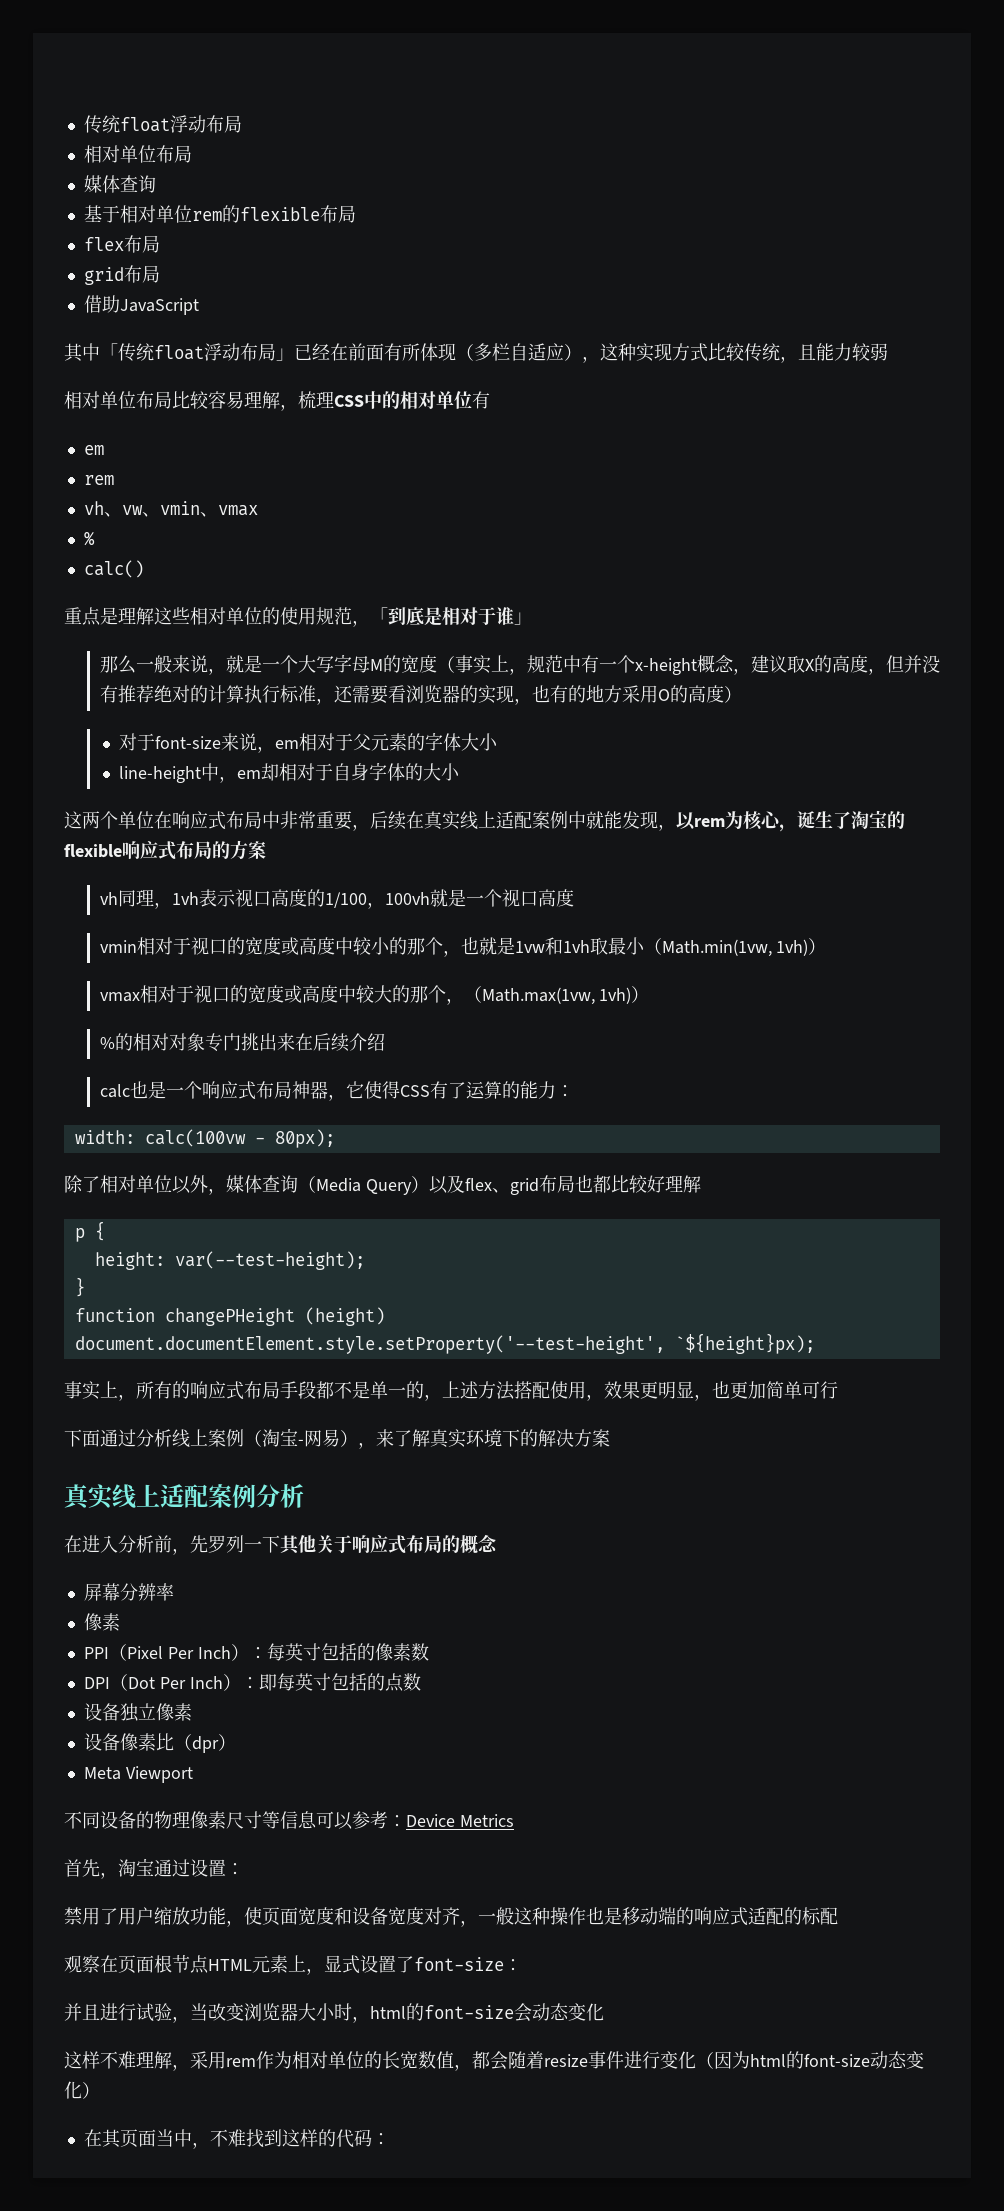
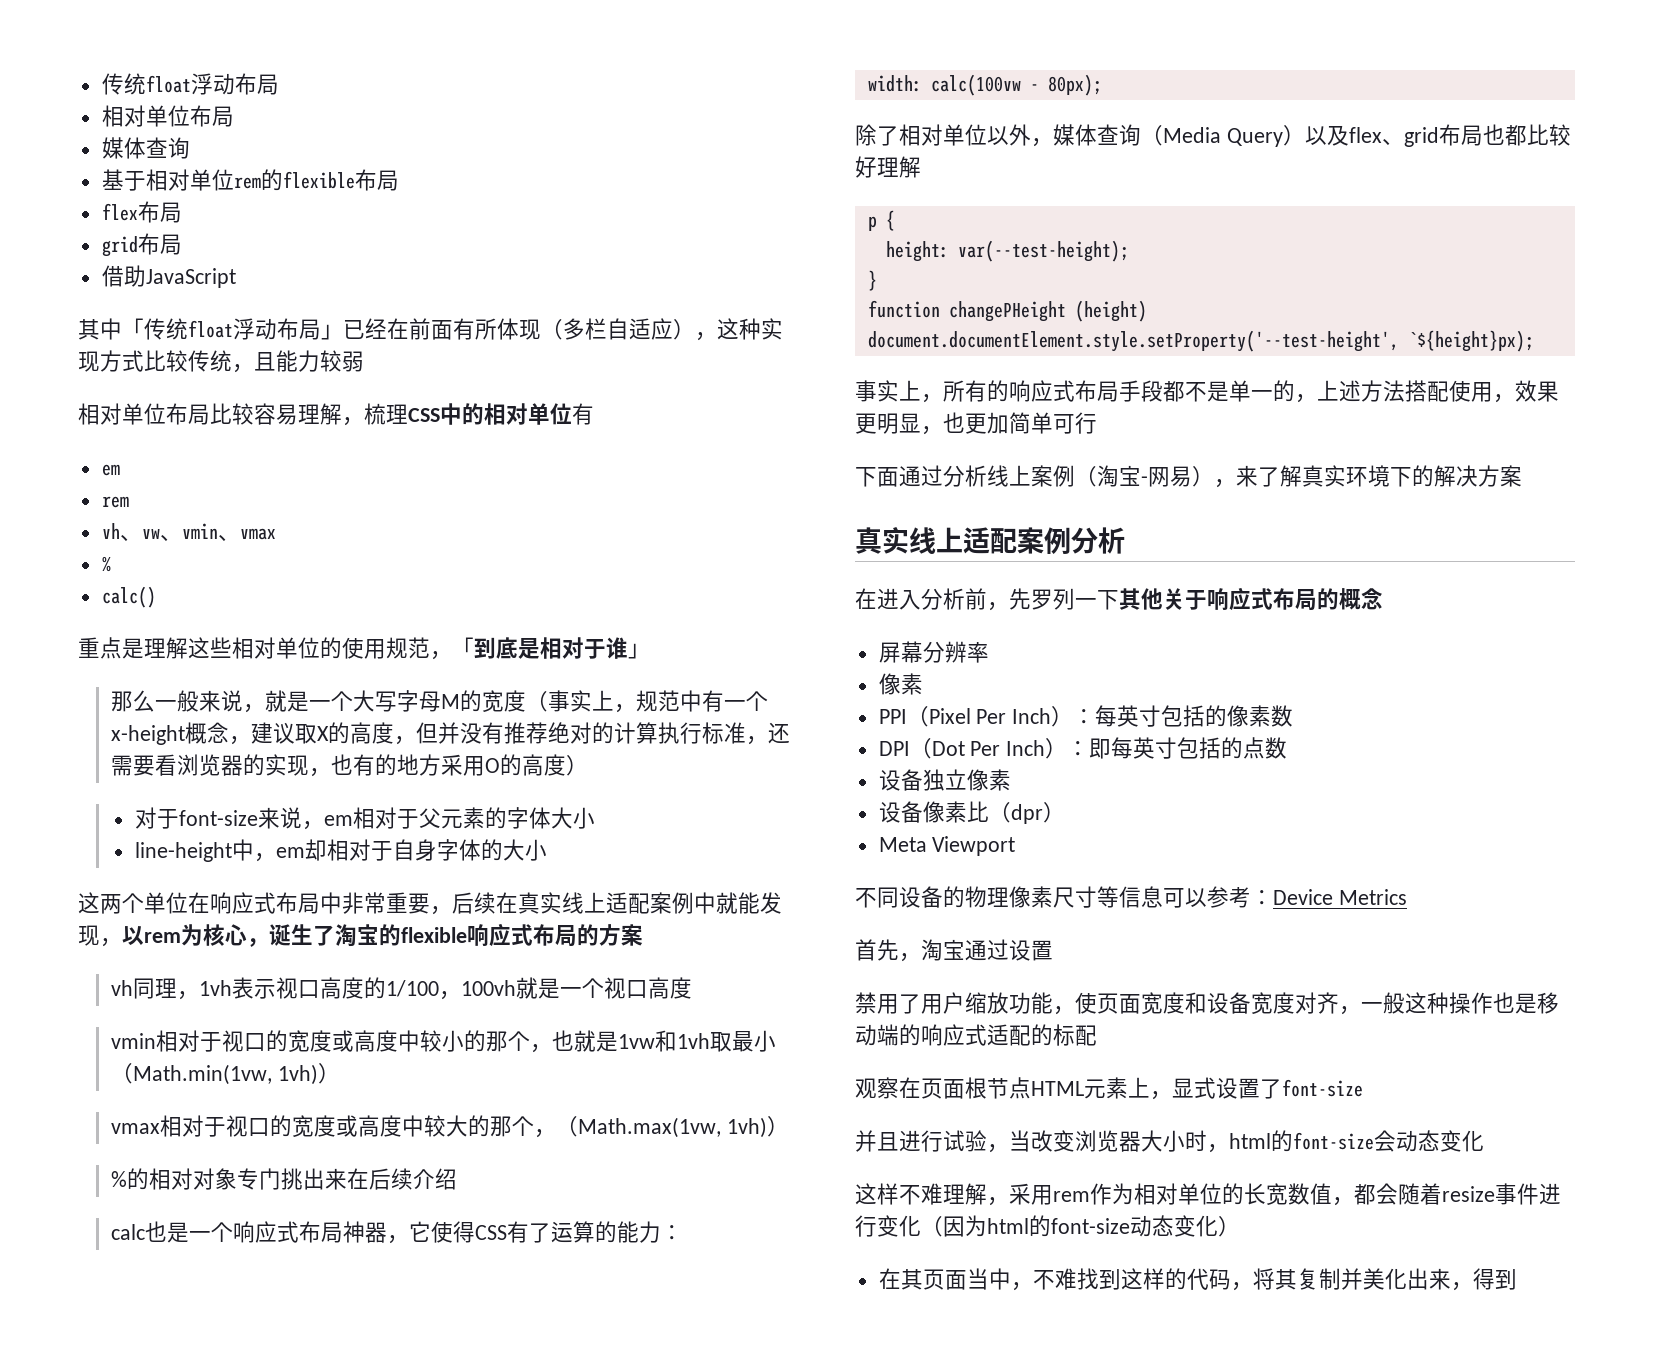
[226,1863,244,1875] ： -> (1053, 950) none
[504,1959,522,1971] ： -> (1363, 1088) none
[371,2133,390,2145] ： -> [1230,1268,1517,1291] ，将其复制并美化出来，得到

